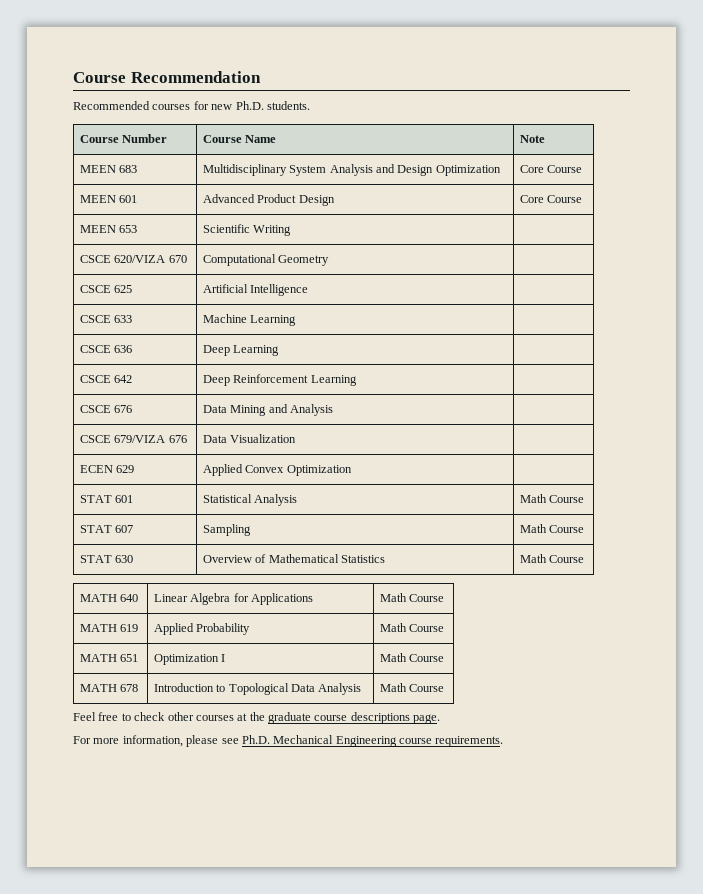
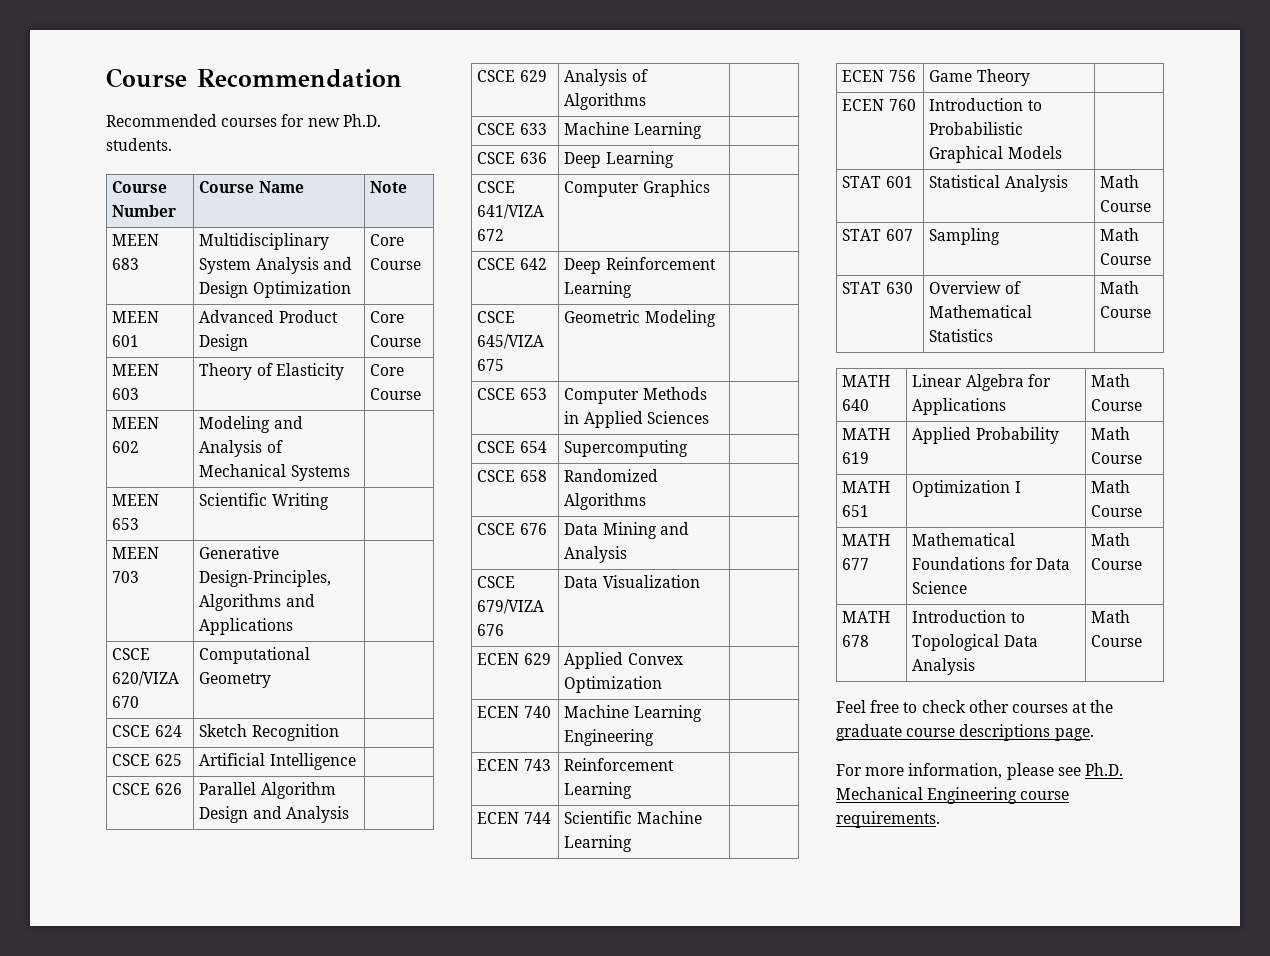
[119,225,138,233] [202,224,292,236] 653 | Scientific Writing -> [112,388,140,400] [199,363,344,380] [370,364,405,376] [370,388,422,400] [112,417,160,429] [112,441,140,453] [199,416,303,433] [199,440,283,457] [199,464,350,481] [112,494,160,506] [112,518,140,530] [199,493,329,510] [112,547,160,559] [112,571,140,583] [199,546,280,559] [199,570,332,587] [199,594,315,611] [199,618,294,635] 603 | Theory of Elasticity | Core Course // MEEN 602 | Modeling and Analysis of Mechanical Systems | // MEEN 653 | Scientific Writing | // MEEN 703 | Generative Design-Principles, Algorithms and Applications
(330, 260) none -> [112,725,182,737] [199,724,339,741] // CSCE 624 | Sketch Recognition |
(309, 290) none -> [112,783,182,795] [199,782,336,799] [199,806,349,823] [477,70,547,82] [564,69,648,86] [564,93,647,110] // CSCE 626 | Parallel Algorithm Design and Analysis | // CSCE 629 | Analysis of Algorithms |
(280, 350) none -> [477,181,516,193] [477,204,545,219] [477,229,505,241] [564,180,710,197] // CSCE 641/VIZA 672 | Computer Graphics |
(357, 380) none -> [477,311,516,323] [477,334,545,349] [477,359,505,371] [564,310,716,327] [477,388,547,400] [564,387,707,404] [564,411,709,428] [477,441,547,453] [564,440,689,457] [477,470,547,482] [564,469,659,482] [564,493,647,510] // CSCE 645/VIZA 675 | Geometric Modeling | // CSCE 653 | Computer Methods in Applied Sciences | // CSCE 654 | Supercomputing | // CSCE 658 | Randomized Algorithms |
(352, 470) none -> [477,706,551,718] [564,705,702,722] [564,729,655,746] [477,759,551,771] [564,758,675,771] [564,782,633,799] [477,812,551,824] [564,811,702,824] [564,835,633,852] [842,70,916,82] [929,69,1030,86] [842,99,916,111] [929,98,1042,111] [929,122,1024,135] [929,146,1062,163] // ECEN 740 | Machine Learning Engineering | // ECEN 743 | Reinforcement Learning | // ECEN 744 | Scientific Machine Learning | // ECEN 756 | Game Theory | // ECEN 760 | Introduction to Probabilistic Graphical Models |
(445, 658) none -> [842,534,891,546] [842,558,870,570] [912,533,1016,546] [912,557,1070,570] [912,581,968,594] [1091,533,1131,546] [1091,558,1143,570] // MATH 677 | Mathematical Foundations for Data Science | Math Course

